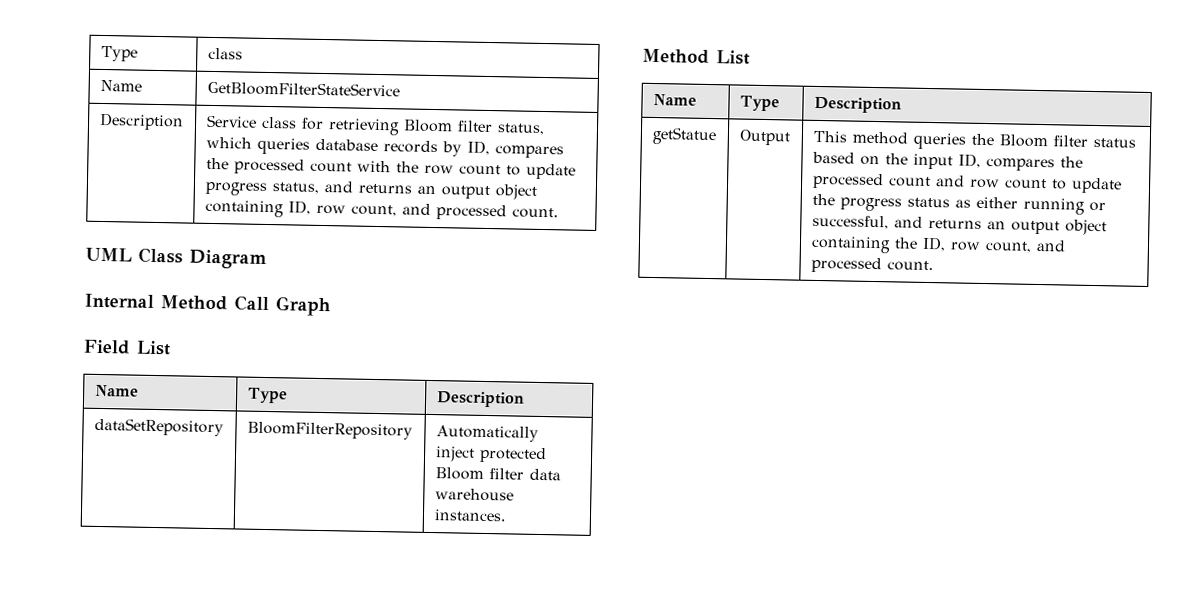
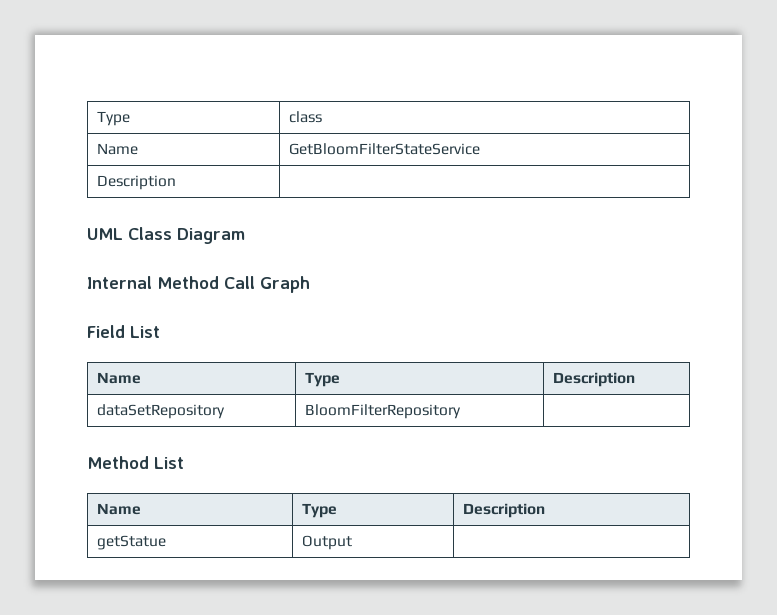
[205,114,545,136] [205,136,564,159] [205,157,576,180] [204,181,537,200] [204,199,559,221] Service class for retrieving Bloom filter status, which queries database records by ID, compares the processed count with the row count to update progress status, and returns an output object containing ID, row count, and processed count. -> (176, 182) none
[435,425,539,442] [434,446,547,464] [434,467,561,481] [434,488,514,502] [433,509,507,522] Automatically inject protected Bloom filter data warehouse instances. -> (461, 411) none
[812,130,1136,150] [811,151,1083,172] [811,172,1122,194] [811,193,1106,215] [811,214,1107,236] [810,235,1066,254] [810,256,934,274] This method queries the Bloom filter status based on the input ID, compares the processed count and row count to update the progress status as either running or successful, and returns an output object containing the ID, row count, and processed count. -> (352, 542) none

